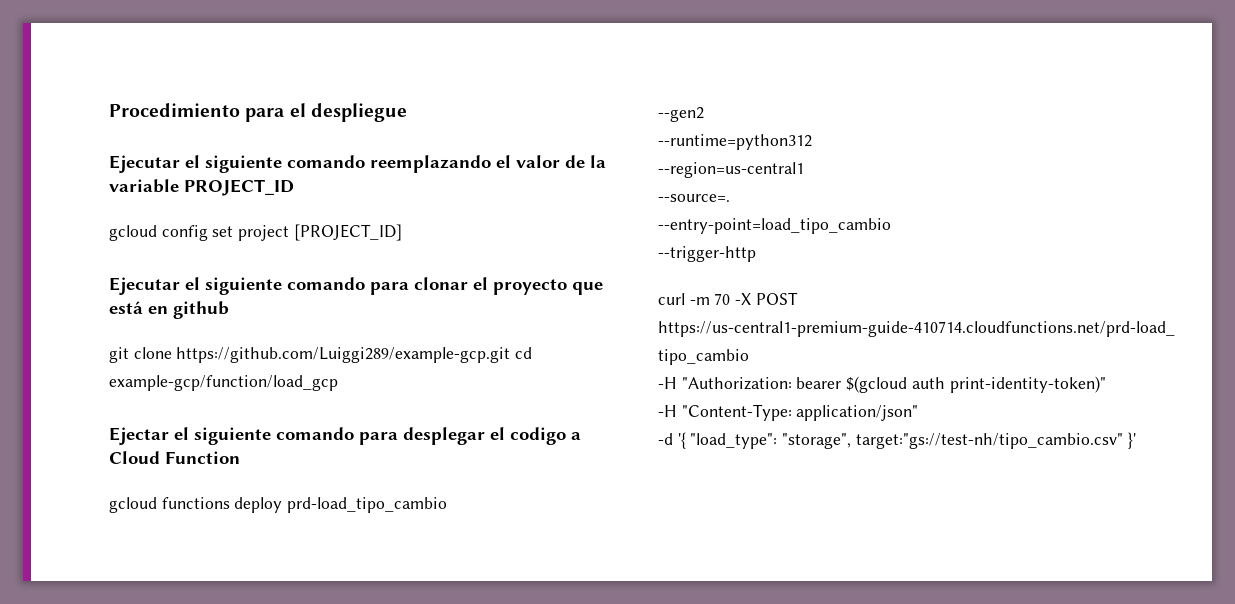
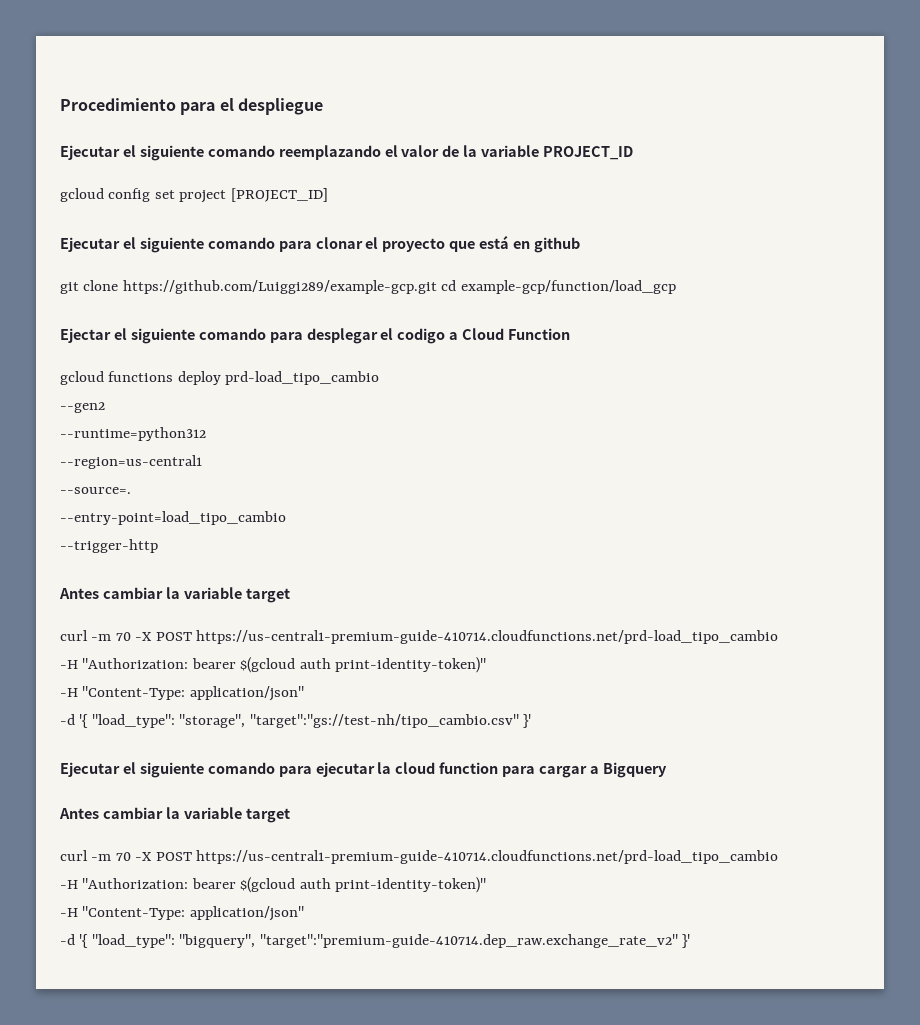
(756, 254) none -> [59,587,290,603] // Antes cambiar la variable target
[855,432,1136,449] target:"gs://test-nh/tipo_cambio.csv" }' -> [249,714,532,728] [60,762,667,778] [59,807,290,823] [60,850,779,864] [60,877,487,893] [60,906,304,921] [60,934,691,948] "target":"gs://test-nh/tipo_cambio.csv" }' // Ejecutar el siguiente comando para ejecutar la cloud function para cargar a Bigquery // Antes cambiar la variable target // curl -m 70 -X POST https://us-central1-premium-guide-410714.cloudfunctions.net/prd-load_tipo_cambio // -H "Authorization: bearer $(gcloud auth print-identity-token)" // -H "Content-Type: application/json" // -d '{ "load_type": "bigquery", "target":"premium-guide-410714.dep_raw.exchange_rate_v2" }'

